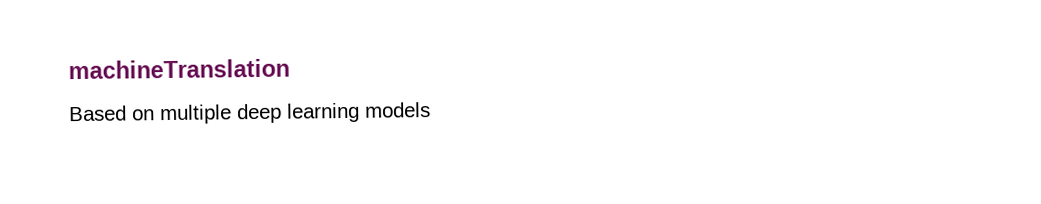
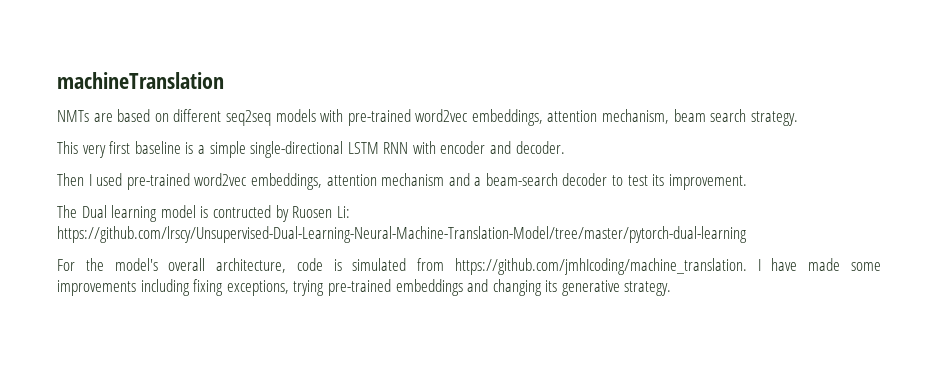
[69,102,431,125] Based on multiple deep learning models -> [57,109,798,126] [57,141,565,158] [57,173,747,190] [57,205,350,222] [57,226,747,243] [57,258,881,275] [57,279,672,296] NMTs are based on different seq2seq models with pre-trained word2vec embeddings, attention mechanism, beam search strategy. // This very first baseline is a simple single-directional LSTM RNN with encoder and decoder. // Then I used pre-trained word2vec embeddings, attention mechanism and a beam-search decoder to test its improvement. // The Dual learning model is contructed by Ruosen Li: https://github.com/lrscy/Unsupervised-Dual-Learning-Neural-Machine-Translation-Model/tree/master/pytorch-dual-learning // For the model's overall architecture, code is simulated from https://github.com/jmhIcoding/machine_translation. I have made some improvements including fixing exceptions, trying pre-trained embeddings and changing its generative strategy.

